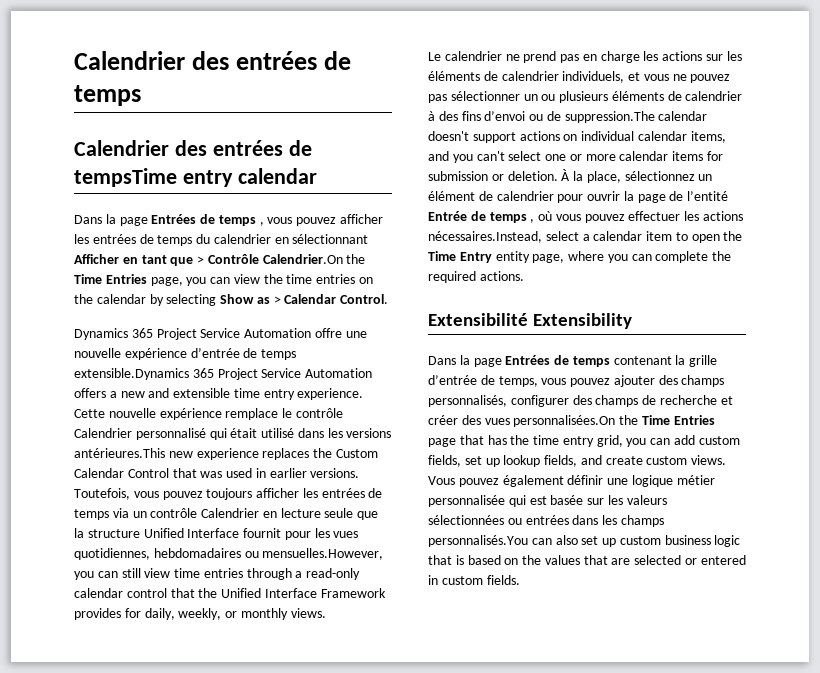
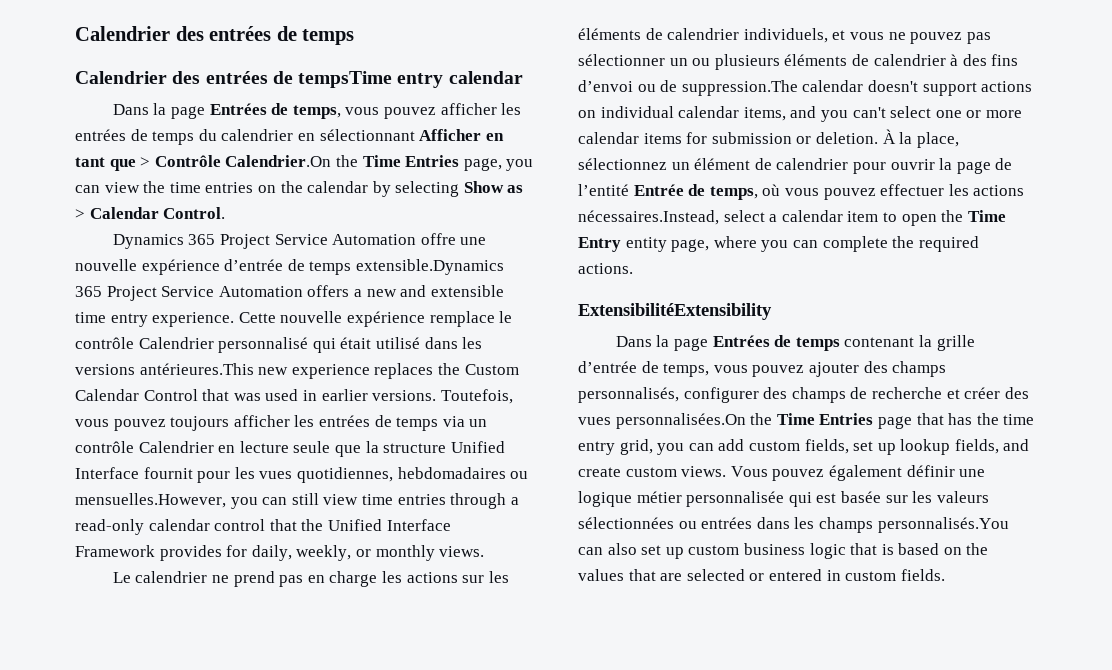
[218,215,264,226] temps , -> [292,105,341,119] temps,
[489,212,535,223] temps , -> [709,186,758,200] temps,
[428,313,633,329] Extensibilité Extensibility -> [578,303,772,320] ExtensibilitéExtensibility

